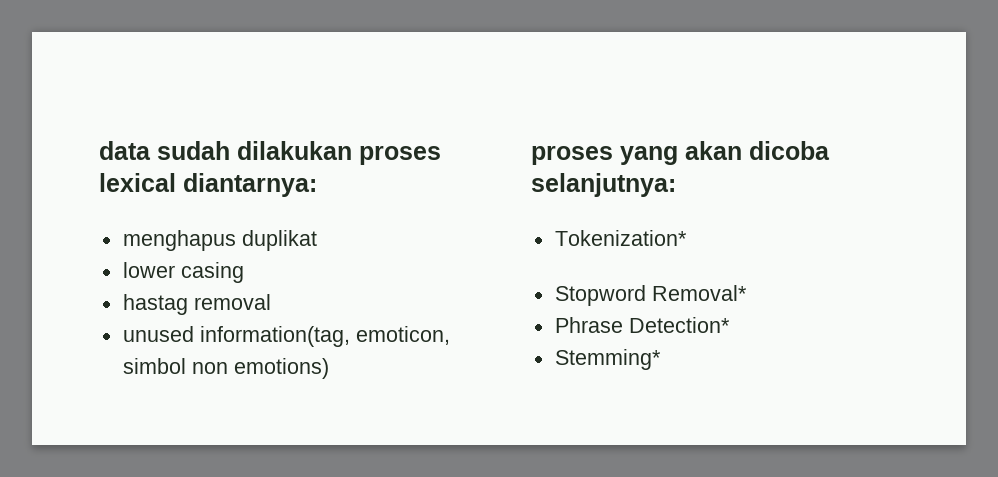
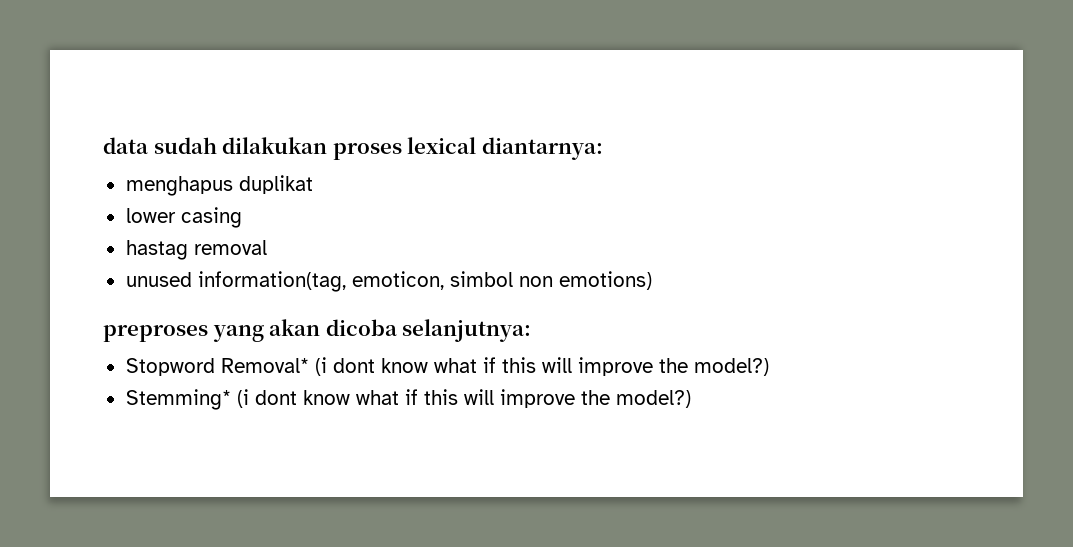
[531,146,613,165] proses -> [103,325,208,342] preproses
[554,230,687,246] // Tokenization* -> (532, 330) none
[554,317,730,333] [554,349,661,370] // Phrase Detection* // Stemming* -> [314,357,769,376] [125,389,691,410] (i dont know what if this will improve the model?) // Stemming* (i dont know what if this will improve the model?)

